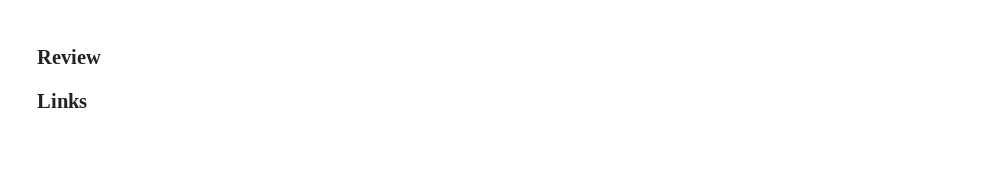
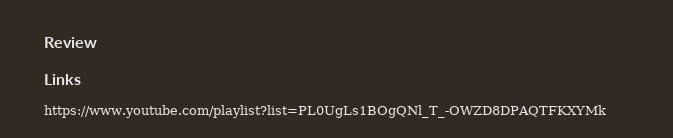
(87, 100) none -> [44,105,606,118] // https://www.youtube.com/playlist?list=PL0UgLs1BOgQNl_T_-OWZD8DPAQTFKXYMk

